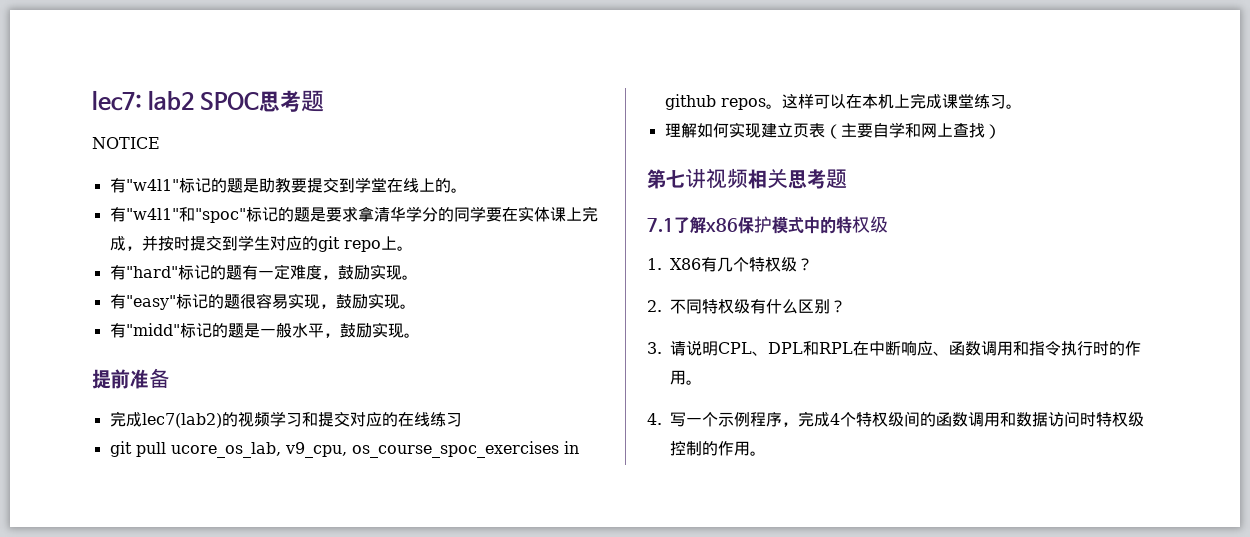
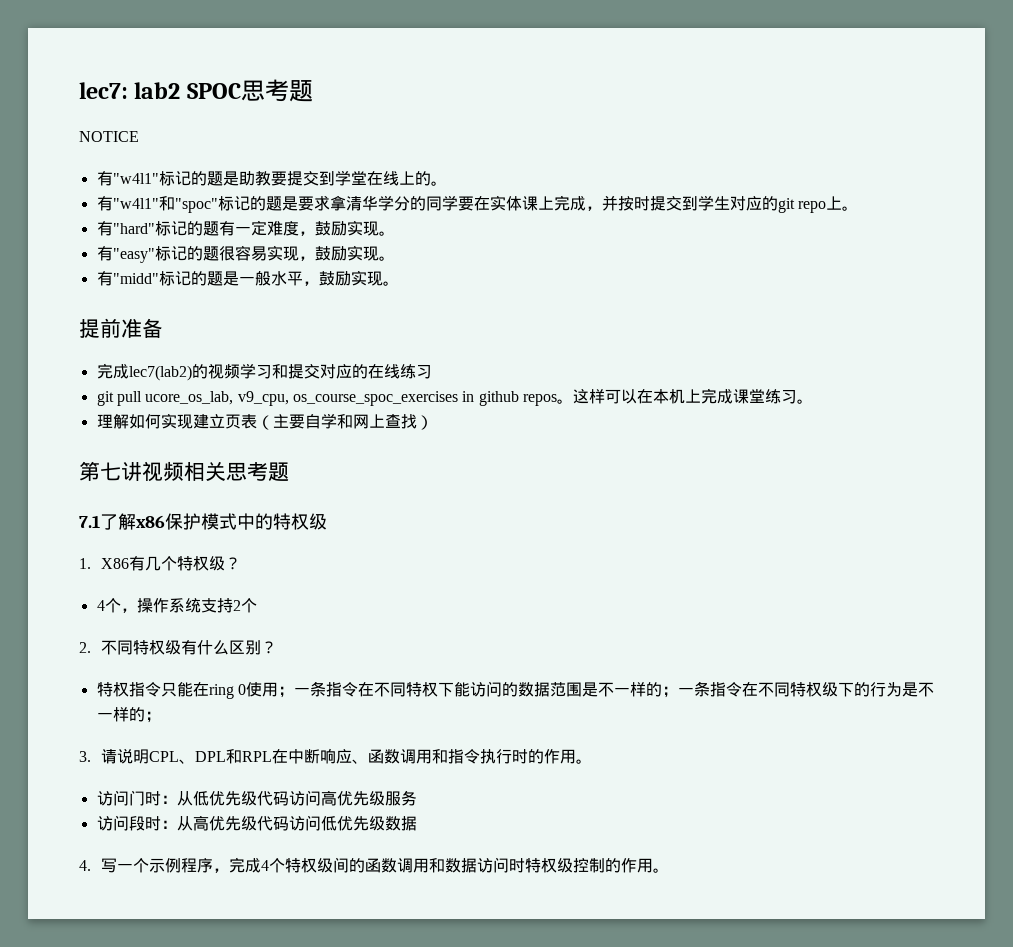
(813, 264) none -> [96,598,257,613] // 4个，操作系统支持2个
(846, 306) none -> [96,681,934,699] [96,707,161,723] // 特权指令只能在ring 0使用；一条指令在不同特权下能访问的数据范围是不一样的；一条指令在不同特权级下的行为是不一样的；
(702, 382) none -> [96,790,417,806] [96,815,417,831] // 访问门时：从低优先级代码访问高优先级服务 // 访问段时：从高优先级代码访问低优先级数据

